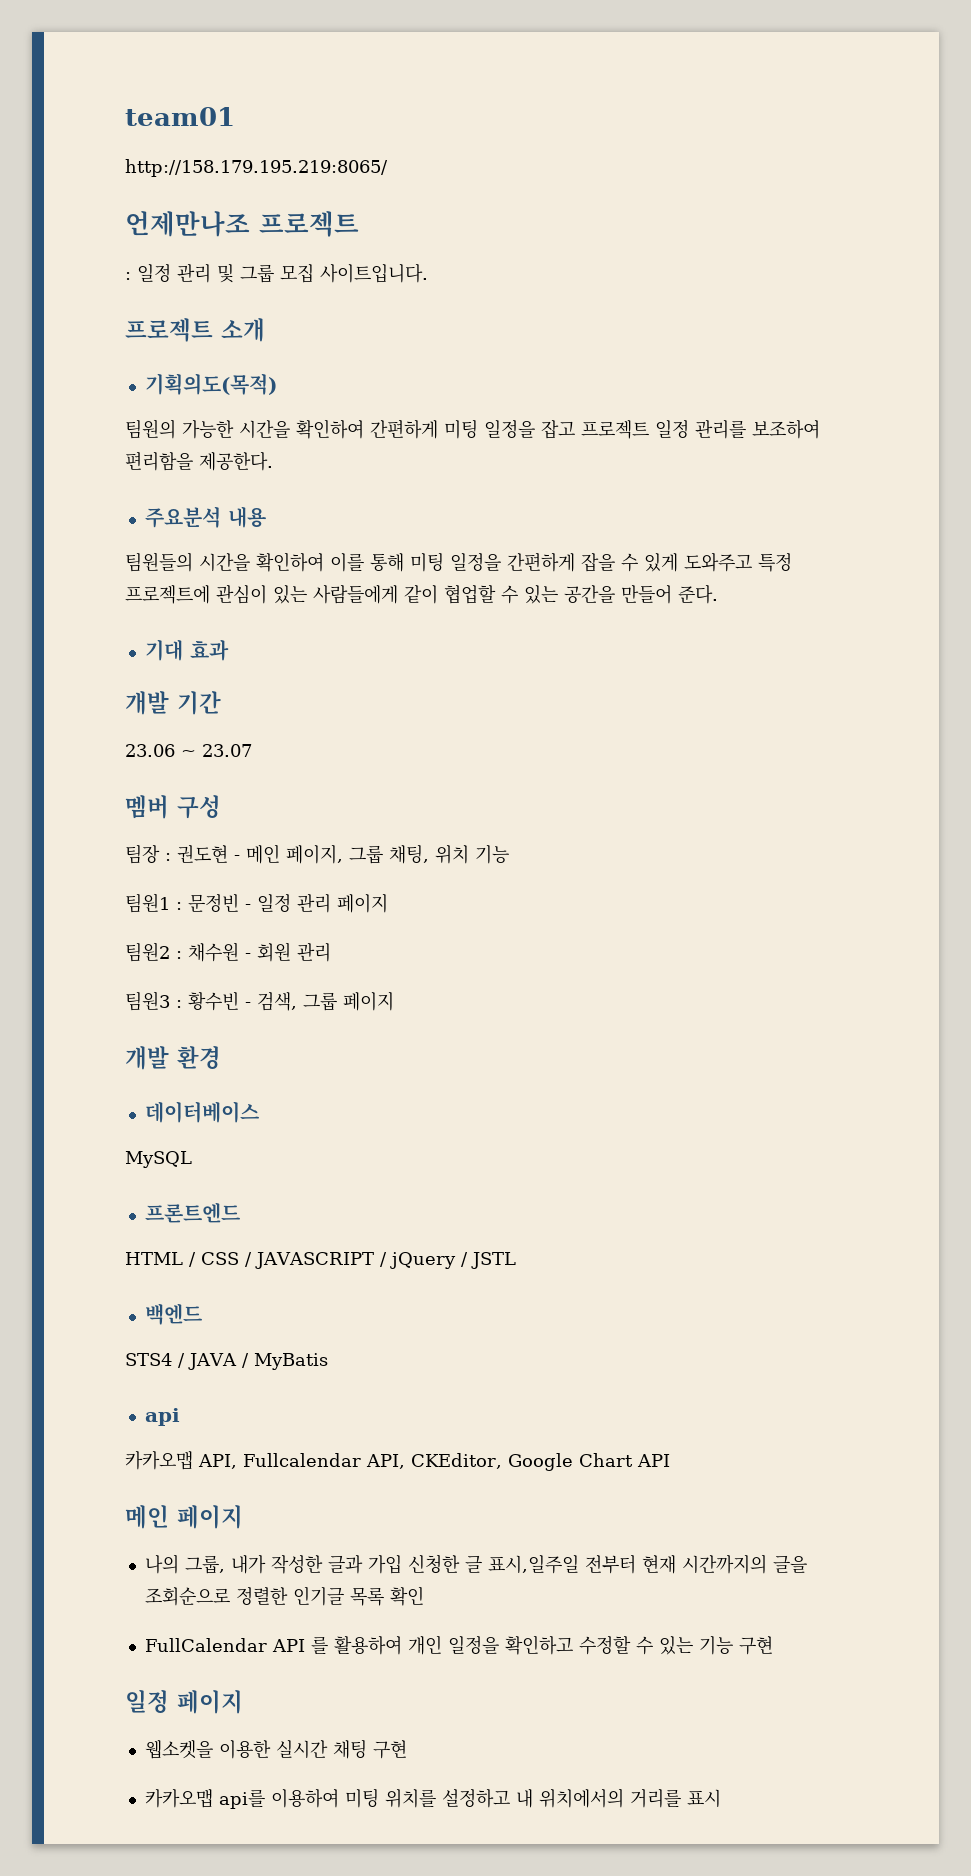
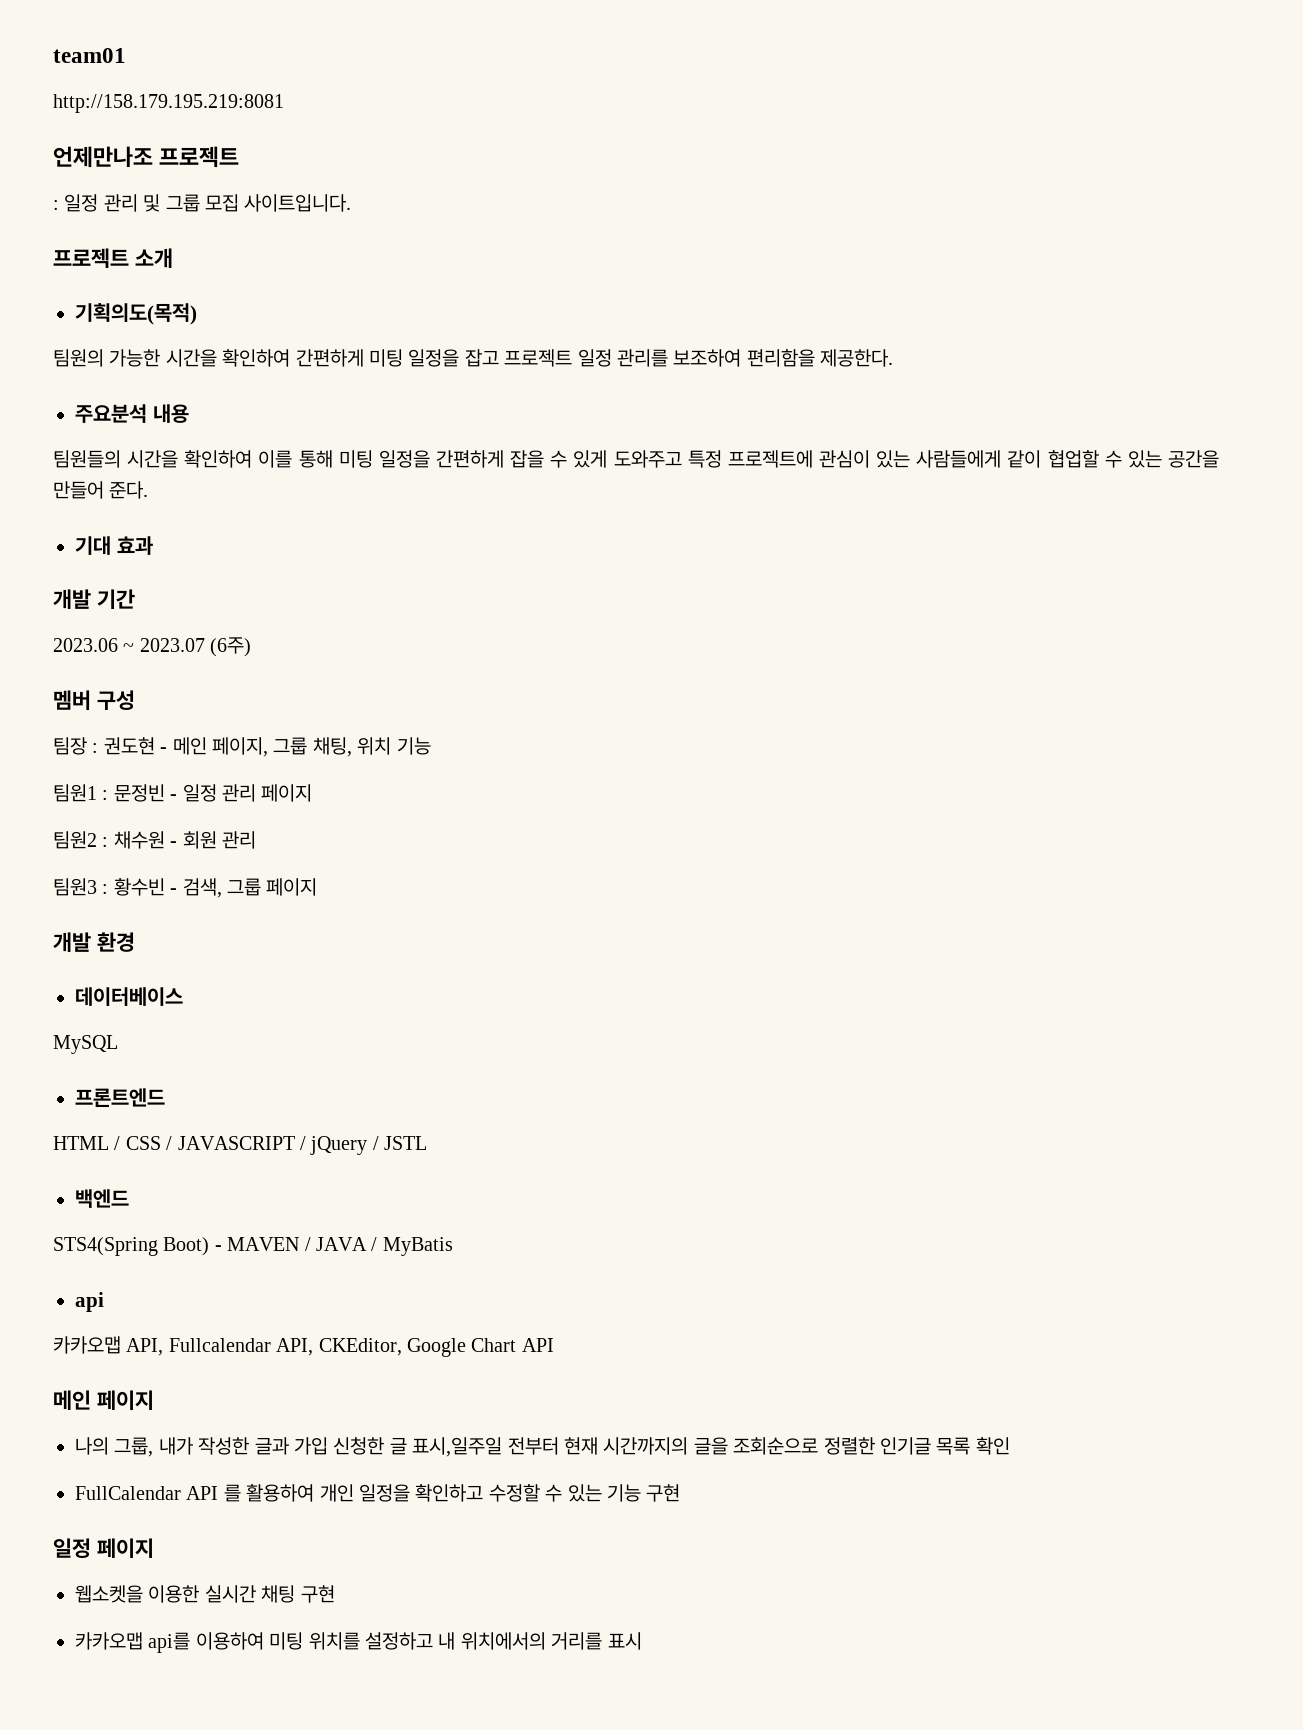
[125,159,388,177] http://158.179.195.219:8065/ -> [53,94,284,113] http://158.179.195.219:8081
[125,744,252,757] 23.06 ~ 23.07 -> [53,637,252,657] 2023.06 ~ 2023.07 (6주)
[125,1353,172,1366] STS4 -> [53,1237,300,1256] STS4(Spring Boot) - MAVEN

